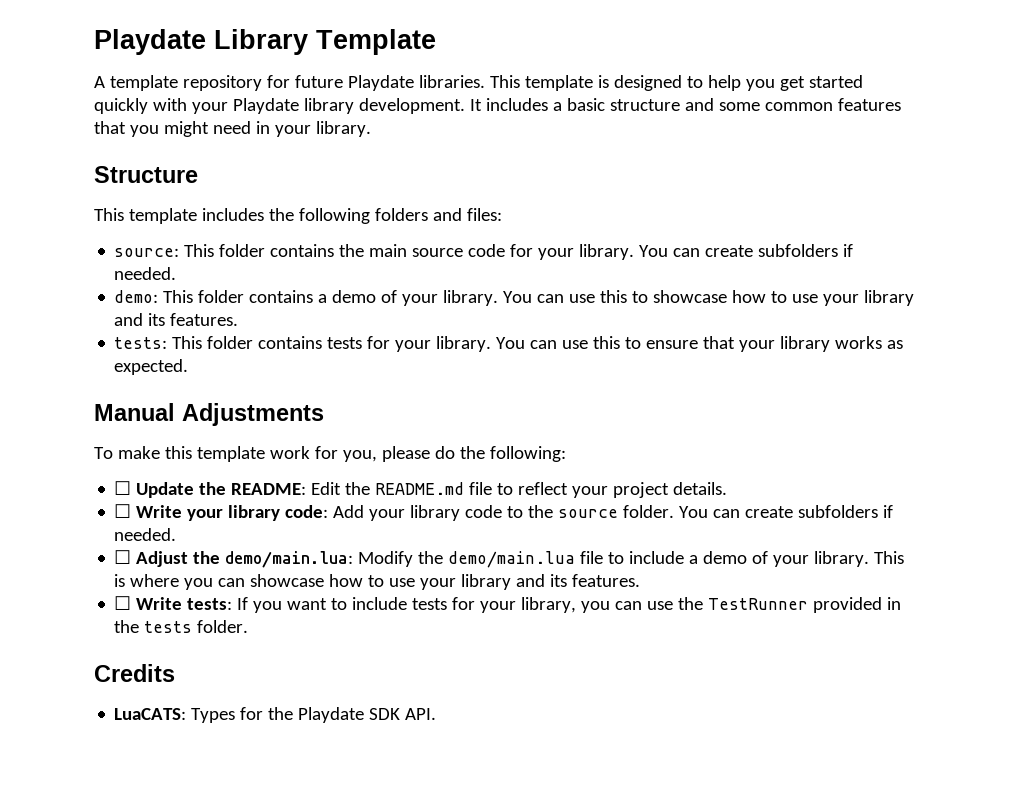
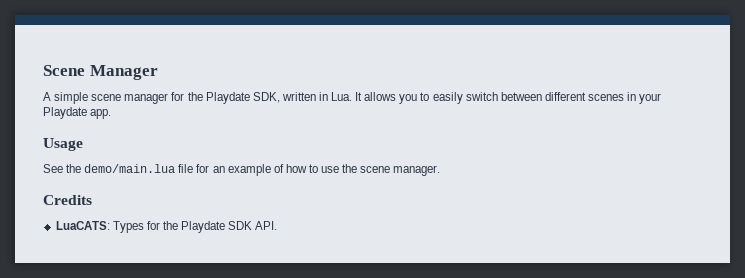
[94,29,436,55] [94,75,863,91] [94,98,901,114] [94,121,371,137] [94,166,198,183] [94,208,502,224] [114,244,854,260] [114,267,177,280] [114,290,915,306] [114,313,239,326] [114,336,904,352] [114,359,189,375] [94,403,324,426] [94,446,566,462] [114,481,728,498] [114,504,894,521] [114,528,177,541] [114,550,905,568] [114,574,641,590] [114,596,902,613] [114,620,249,633] Playdate Library Template // A template repository for future Playdate libraries. This template is designed to help you get started quickly with your Playdate library development. It includes a basic structure and some common features that you might need in your library. // Structure // This template includes the following folders and files: // source: This folder contains the main source code for your library. You can create subfolders if needed. // demo: This folder contains a demo of your library. You can use this to showcase how to use your library and its features. // tests: This folder contains tests for your library. You can use this to ensure that your library works as expected. // Manual Adjustments // To make this template work for you, please do the following: // ☐ Update the README: Edit the README.md file to reflect your project details. // ☐ Write your library code: Add your library code to the source folder. You can create subfolders if needed. // ☐ Adjust the demo/main.lua: Modify the demo/main.lua file to include a demo of your library. This is where you can showcase how to use your library and its features. // ☐ Write tests: If you want to include tests for your library, you can use the TestRunner provided in the tests folder. -> [43,65,158,80] [43,92,662,104] [43,107,112,119] [43,138,83,151] [43,164,441,176] Scene Manager // A simple scene manager for the Playdate SDK, written in Lua. It allows you to easily switch between different scenes in your Playdate app. // Usage // See the demo/main.lua file for an example of how to use the scene manager.

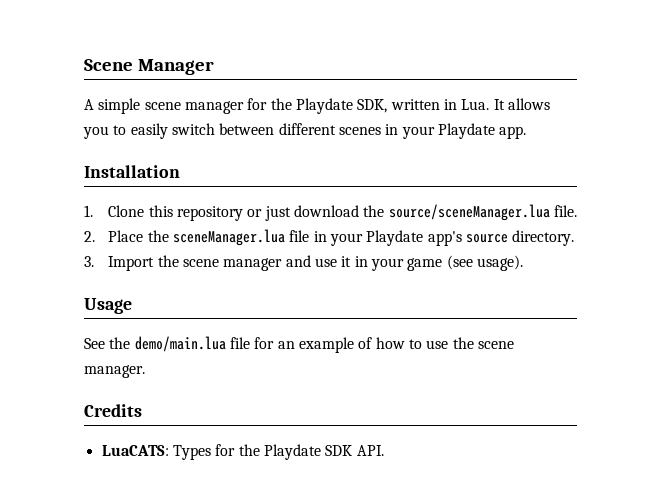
(112, 114) none -> [84,165,180,178] [84,204,577,221] [84,229,575,246] [84,255,523,271] // Installation // 1. Clone this repository or just download the source/sceneManager.lua file. // 2. Place the sceneManager.lua file in your Playdate app's source directory. // 3. Import the scene manager and use it in your game (see usage).

